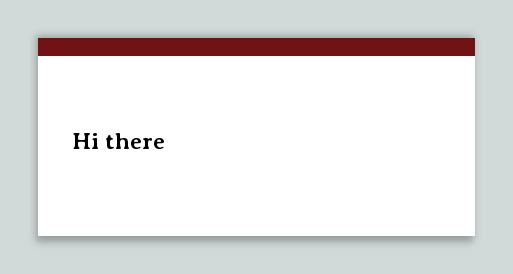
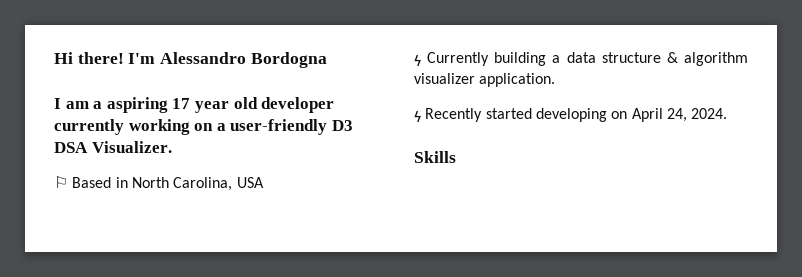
[105,133,166,149] there -> [77,52,327,68] [54,97,335,113] [54,119,353,135] [54,141,172,153] [54,176,264,191] [414,52,748,66] [414,73,556,87] [414,108,728,122] [414,151,456,163] there! I'm Alessandro Bordogna // I am a aspiring 17 year old developer currently working on a user-friendly D3 DSA Visualizer. // ⚐ Based in North Carolina, USA // ϟ Currently building a data structure & algorithm visualizer application. // ϟ Recently started developing on April 24, 2024. // Skills

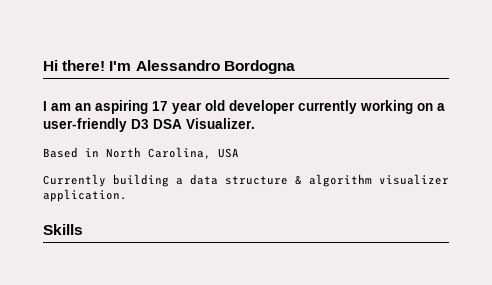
[93,101,103,109] a -> [75,103,91,111] an
[54,176,68,188] ⚐ -> (255, 123) none
[414,55,421,66] ϟ -> (239, 153) none
[414,108,728,122] // ϟ Recently started developing on April 24, 2024. -> (127, 195) none

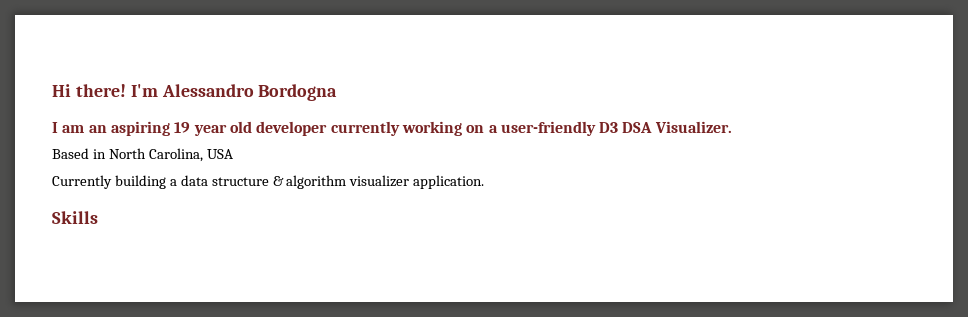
[152,101,168,111] 17 -> [174,122,191,133] 19

